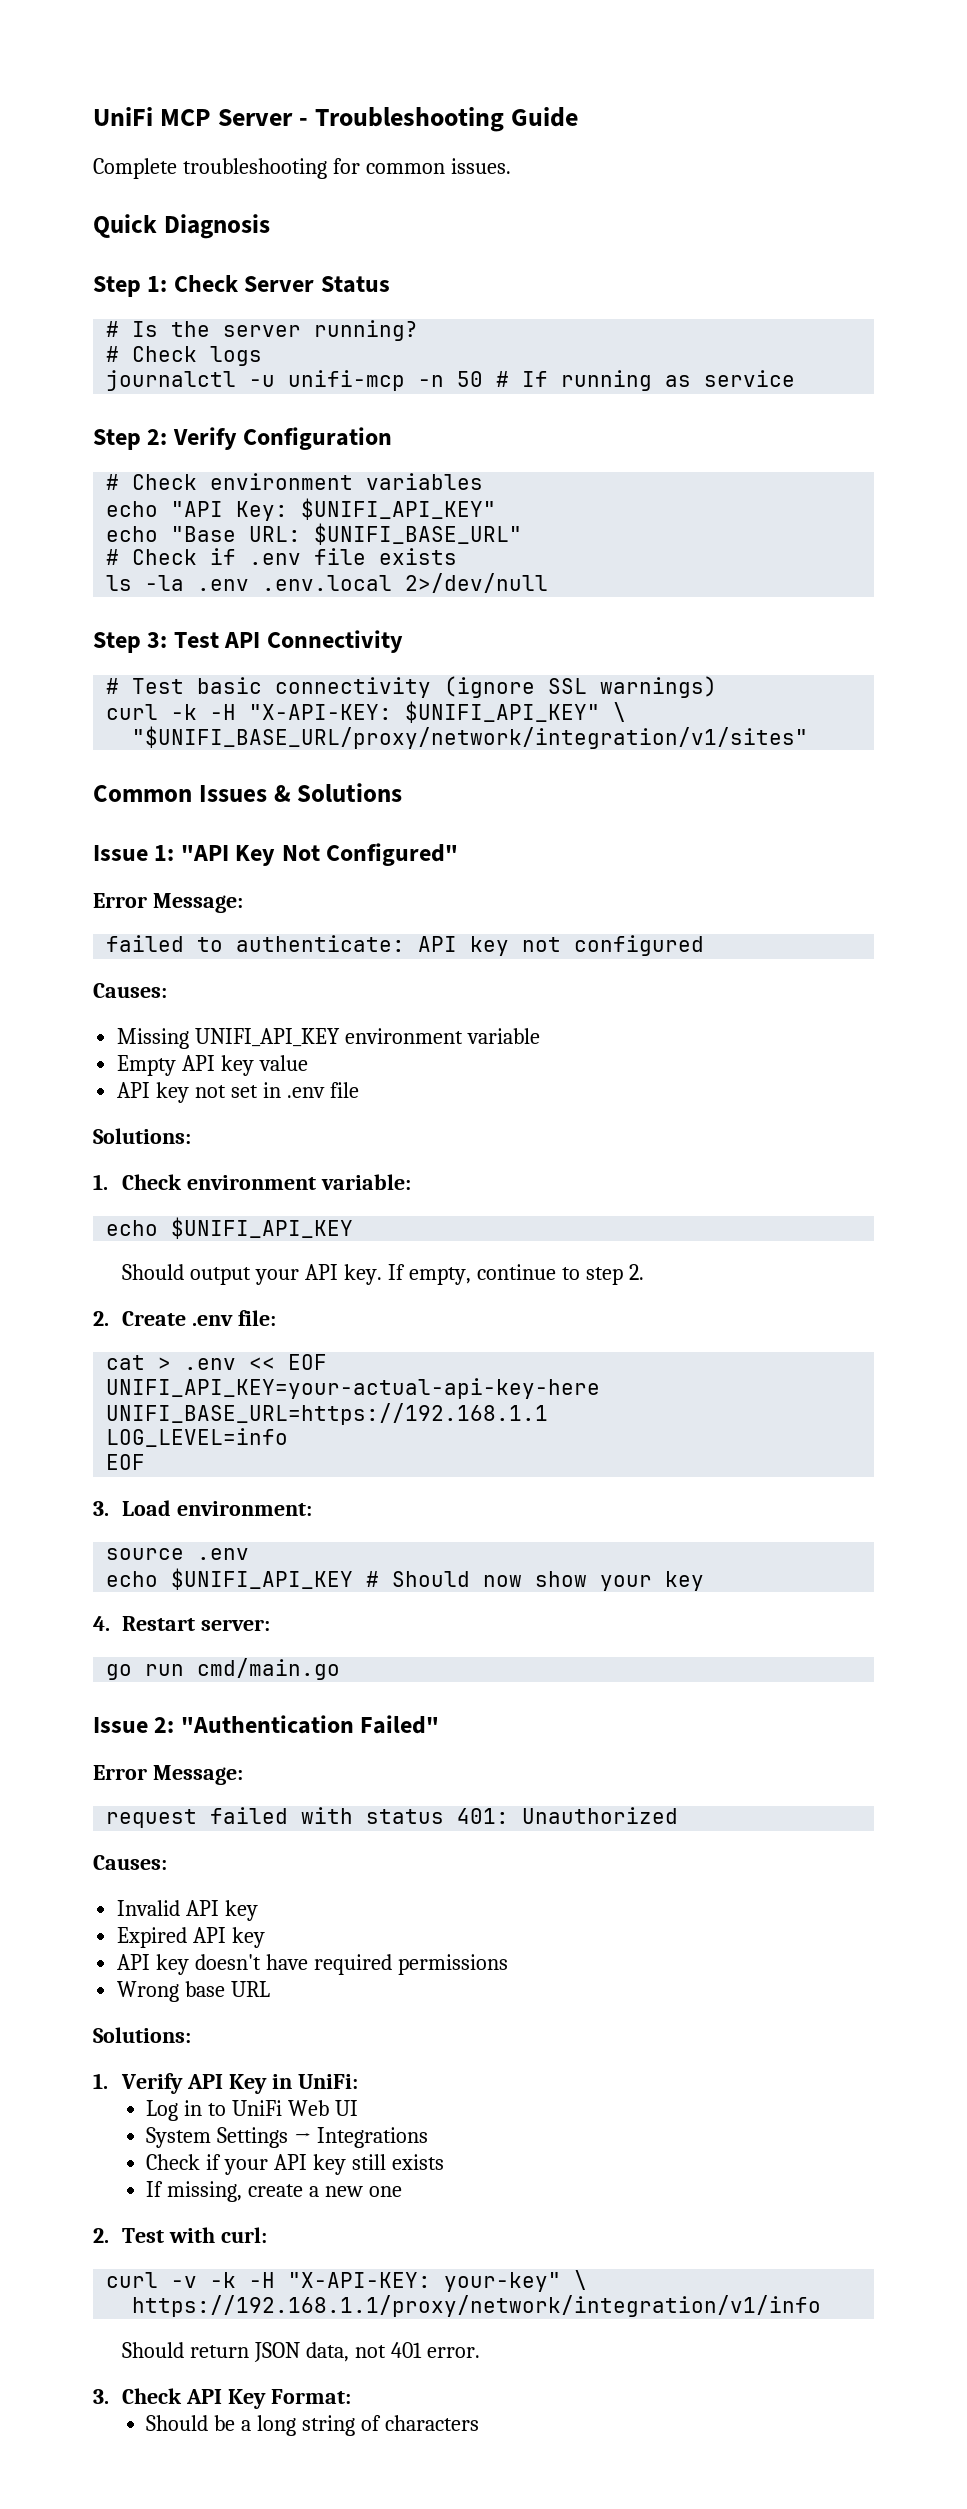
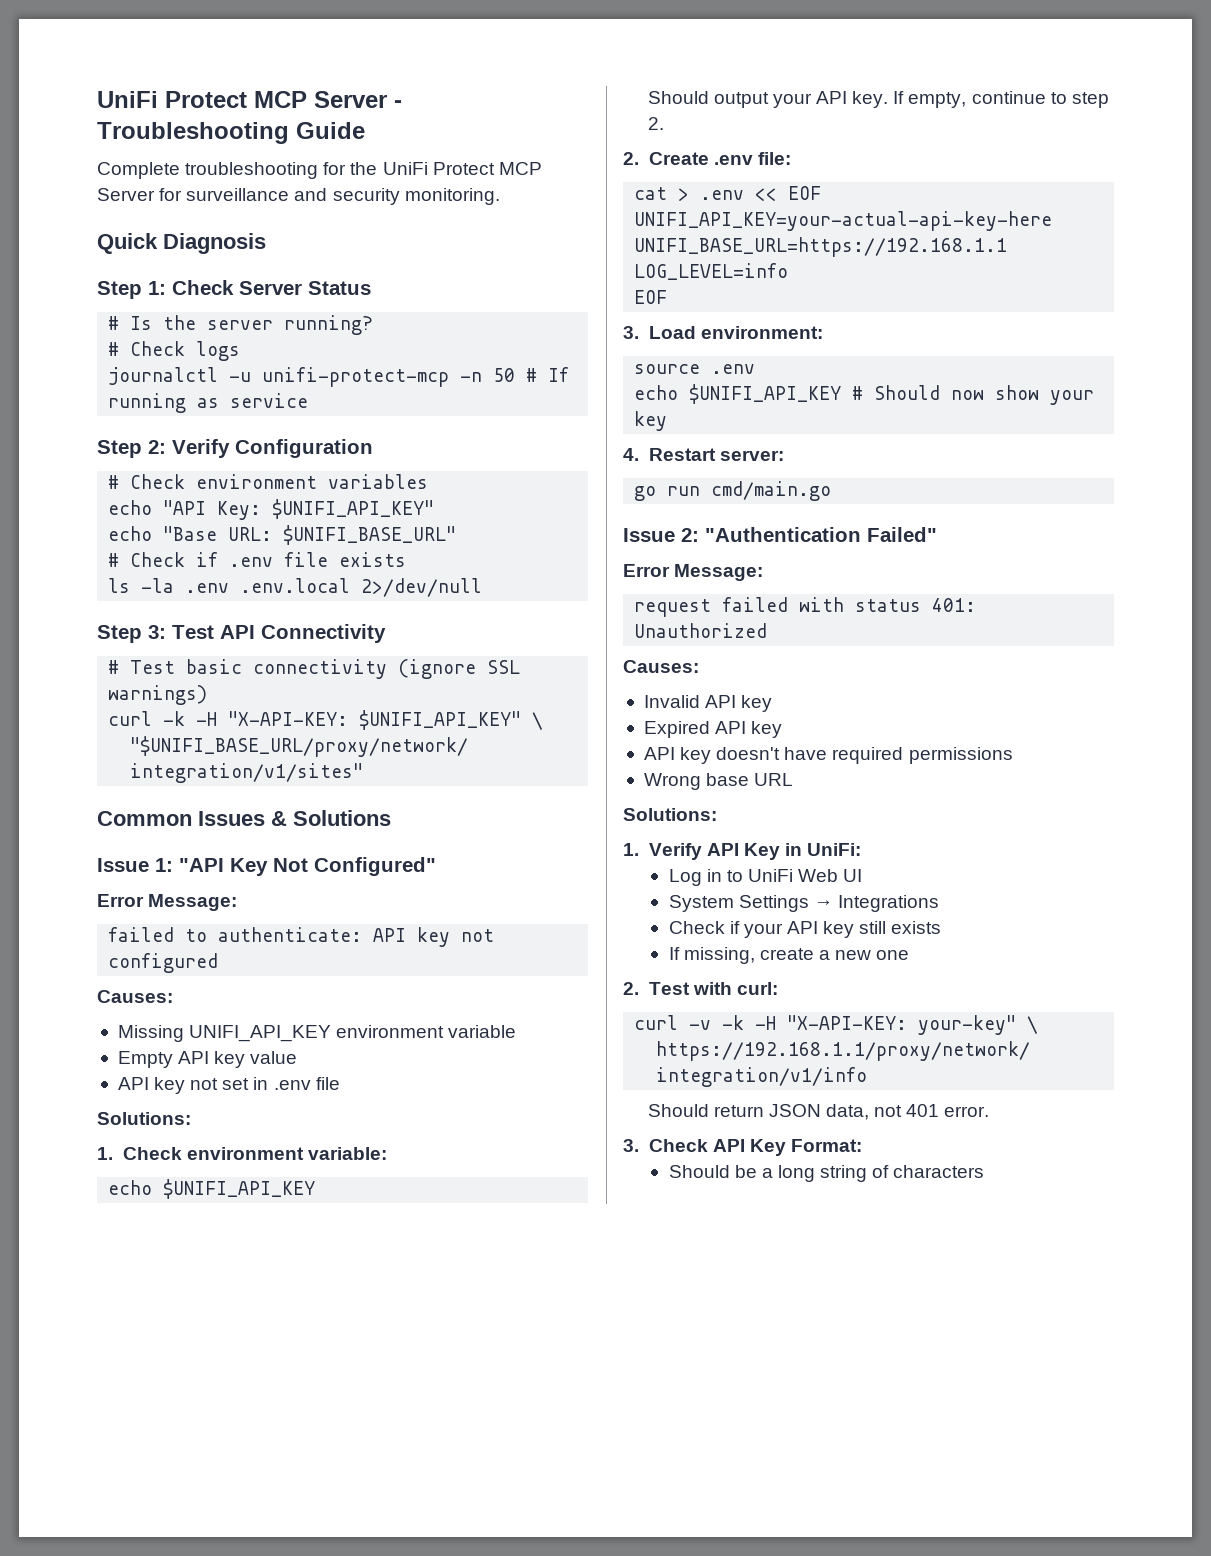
[93,107,153,126] UniFi -> [97,91,247,108] UniFi Protect
[365,158,511,174] common issues. -> [350,162,542,175] [97,188,500,205] the UniFi Protect MCP Server for surveillance and security monitoring.
[288,370,406,391] unifi-mcp -> [262,367,450,387] unifi-protect-mcp

